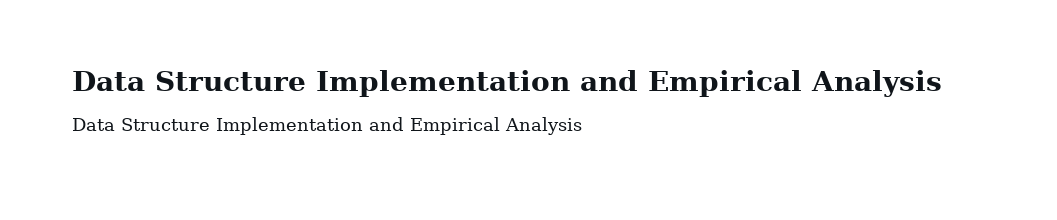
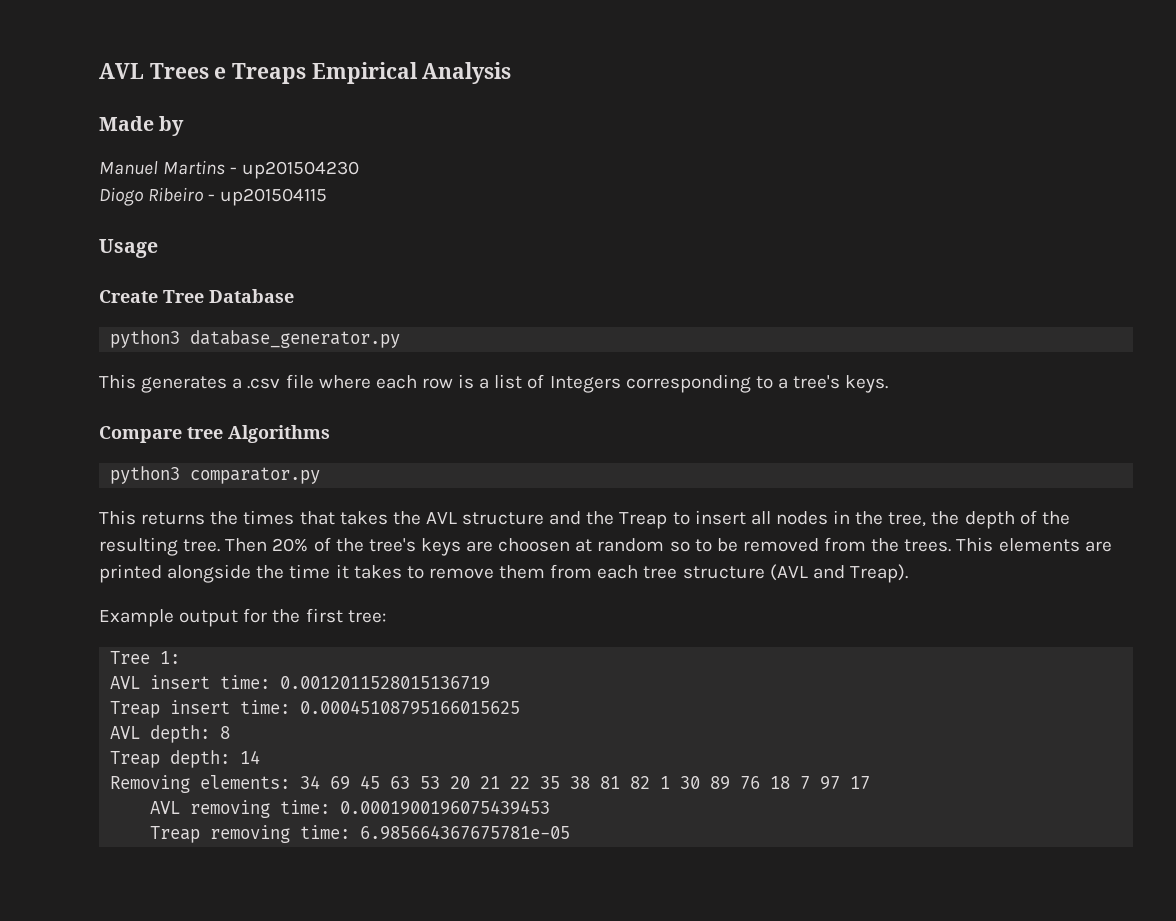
[72,70,942,97] [72,117,582,135] Data Structure Implementation and Empirical Analysis // Data Structure Implementation and Empirical Analysis -> [99,62,512,84] [99,116,185,136] [99,160,360,179] [99,187,328,206] [99,239,158,258] [99,289,294,303] [110,330,401,348] [99,374,889,393] [99,425,330,443] [110,466,321,484] [99,510,1070,529] [99,537,1112,556] [99,564,908,583] [99,608,386,627] [110,651,181,664] [110,675,491,690] [110,700,521,718] [110,725,231,743] [110,750,261,768] [110,775,871,793] [150,800,551,818] [150,825,571,843] AVL Trees e Treaps Empirical Analysis // Made by // Manuel Martins - up201504230 // Diogo Ribeiro - up201504115 // Usage // Create Tree Database // python3 database_generator.py // This generates a .csv file where each row is a list of Integers corresponding to a tree's keys. // Compare tree Algorithms // python3 comparator.py // This returns the times that takes the AVL structure and the Treap to insert all nodes in the tree, the depth of the resulting tree. Then 20% of the tree's keys are choosen at random so to be removed from the trees. This elements are printed alongside the time it takes to remove them from each tree structure (AVL and Treap). // Example output for the first tree: // Tree 1: // AVL insert time: 0.0012011528015136719 // Treap insert time: 0.00045108795166015625 // AVL depth: 8 // Treap depth: 14 // Removing elements: 34 69 45 63 53 20 21 22 35 38 81 82 1 30 89 76 18 7 97 17 // AVL removing time: 0.0001900196075439453 // Treap removing time: 6.985664367675781e-05

